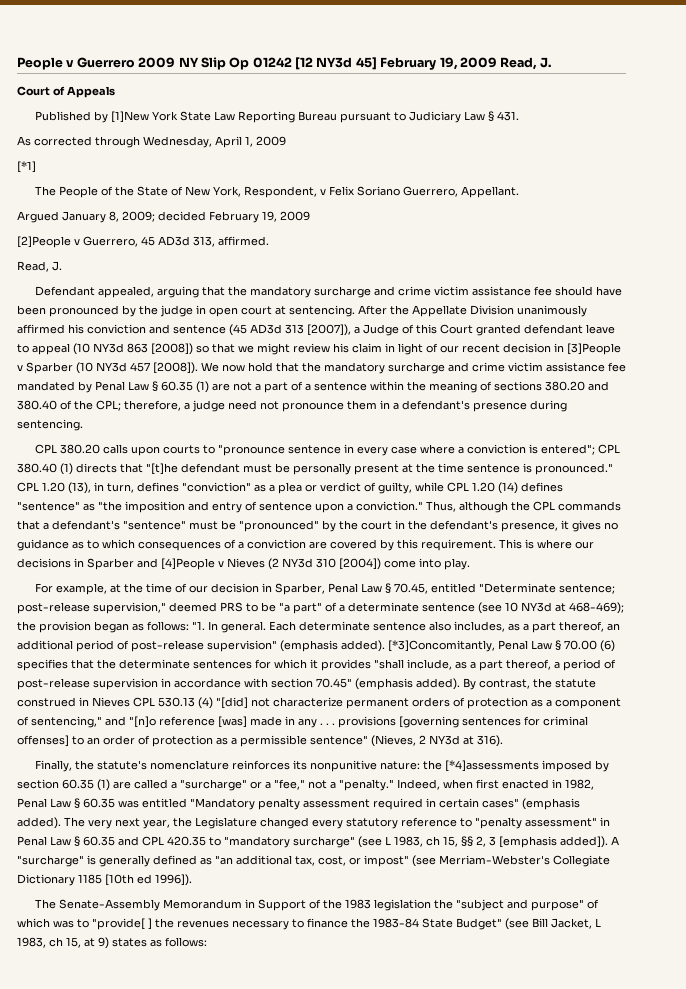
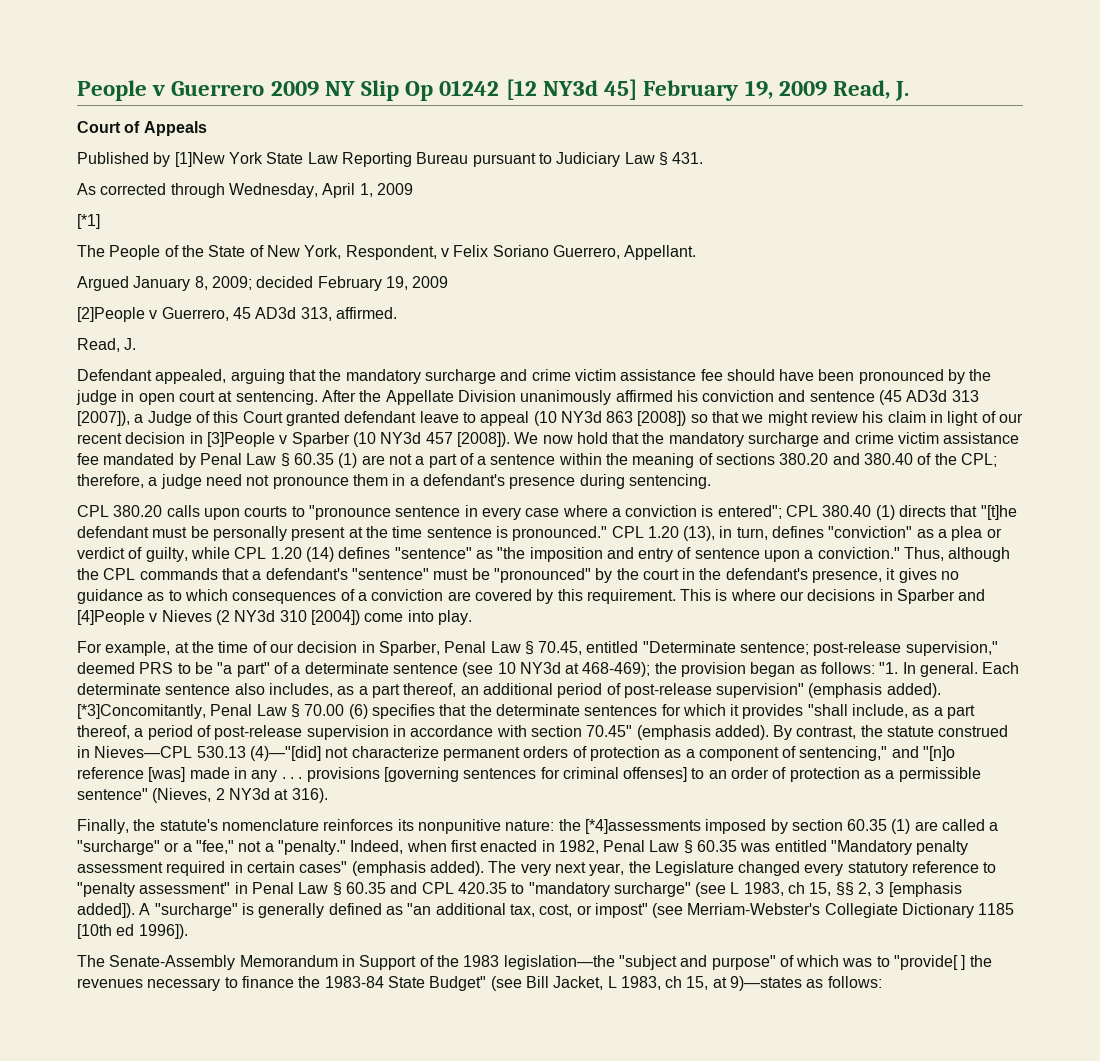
[92,697,248,709] Nieves CPL 530.13 (4) "[did] -> [94,746,321,761] Nieves—CPL 530.13 (4)—"[did]
[374,899,454,911] legislation the -> [503,955,615,970] legislation—the
[98,937,147,949] 9) states -> [730,976,803,991] 9)—states

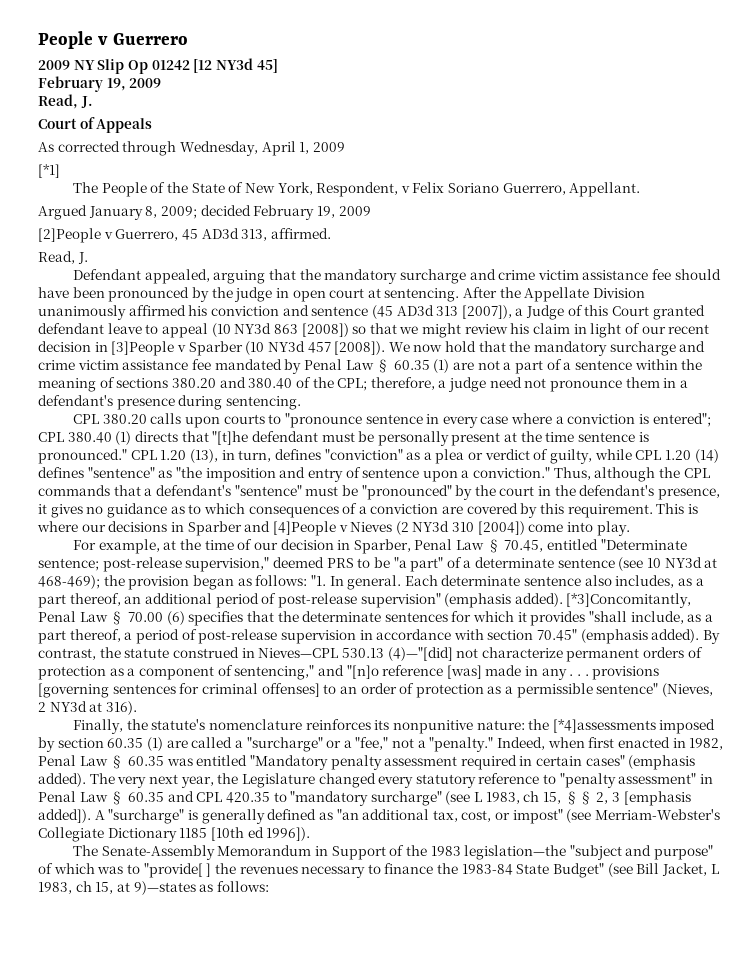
(265, 88) none -> (188, 39) //
[643,80,827,101] February 19, 2009 -> [38,76,162,92] // February 19, 2009 //
[77,152,704,167] // Published by [1]New York State Law Reporting Bureau pursuant to Judiciary Law § 431. -> (153, 125) none

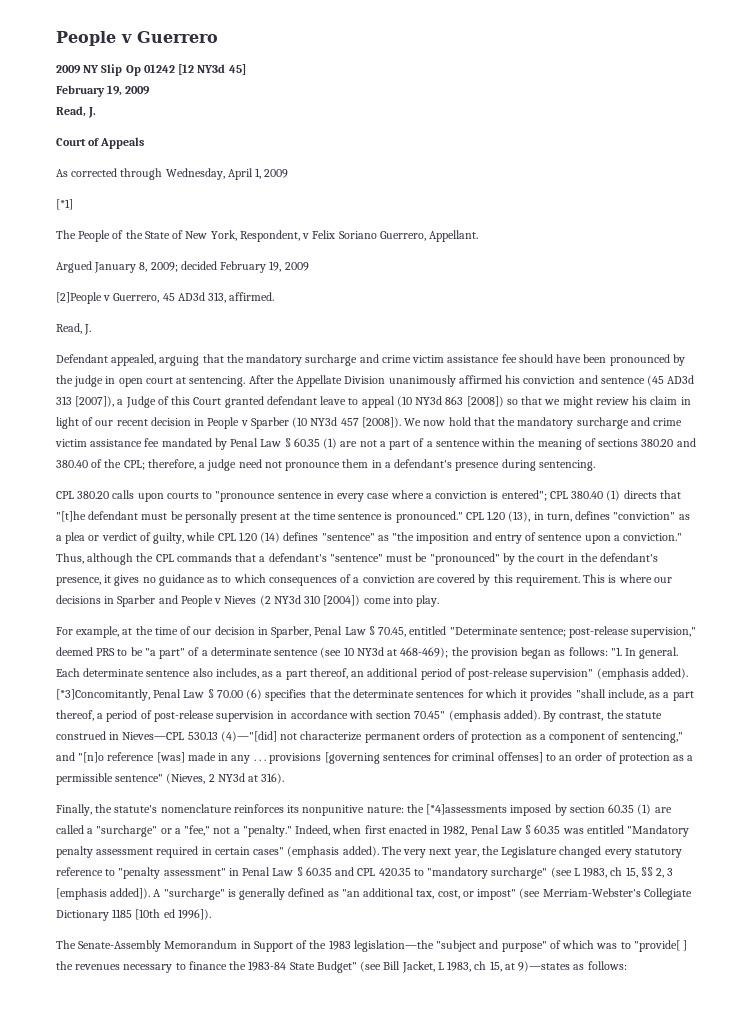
[111,341,175,356] [3]People -> [207,417,240,429] People
[272,521,336,536] [4]People -> [180,595,213,607] People

